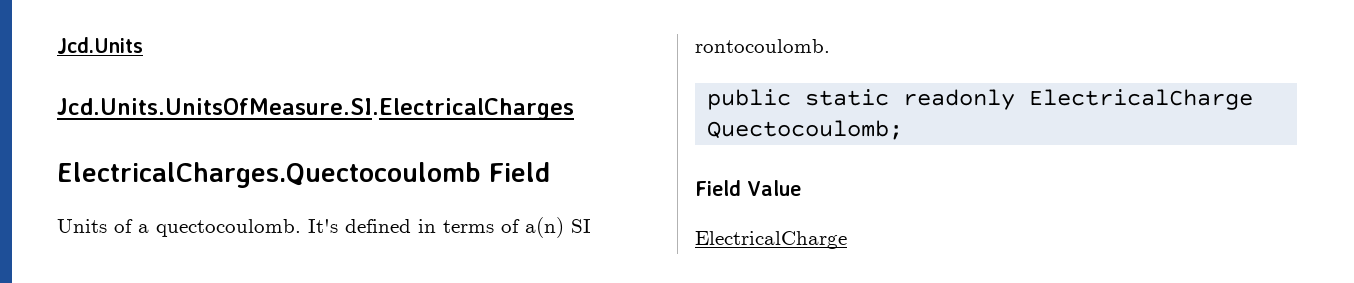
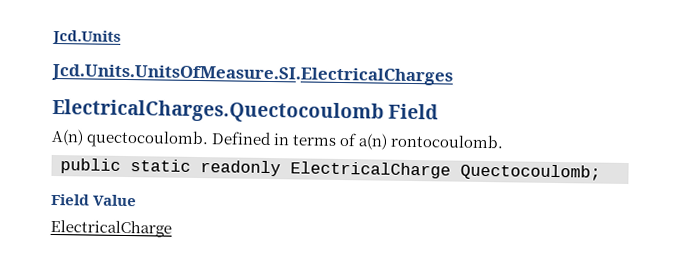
[57,219,411,237] Units of a quectocoulomb. It's defined -> [51,128,273,149] A(n) quectocoulomb. Defined
[571,219,591,233] SI -> (389, 141) none

